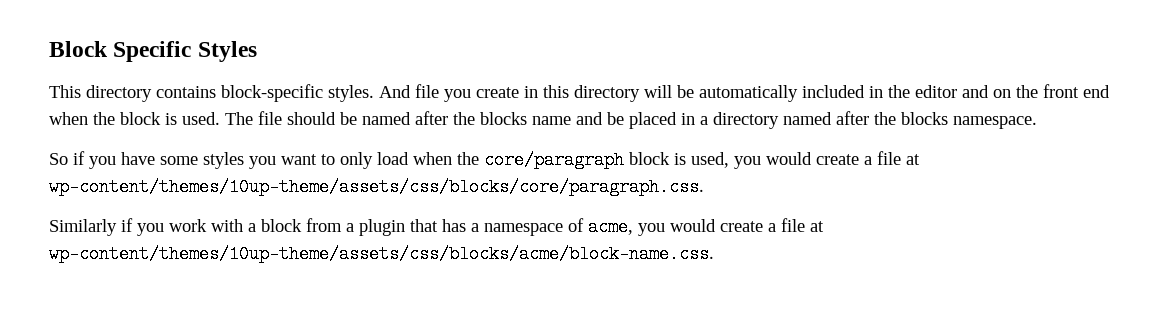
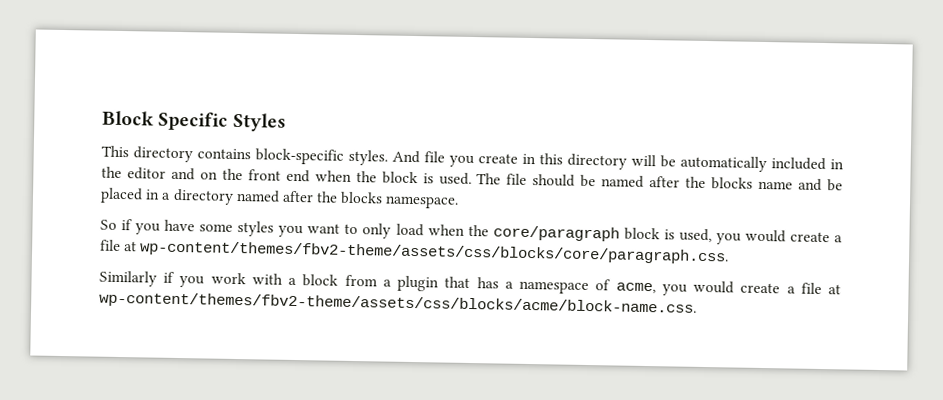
[49,178,704,196] wp-content/themes/10up-theme/assets/css/blocks/core/paragraph.css. -> [140,240,730,265] wp-content/themes/fbv2-theme/assets/css/blocks/core/paragraph.css.
[49,245,714,263] wp-content/themes/10up-theme/assets/css/blocks/acme/block-name.css. -> [99,291,697,316] wp-content/themes/fbv2-theme/assets/css/blocks/acme/block-name.css.

